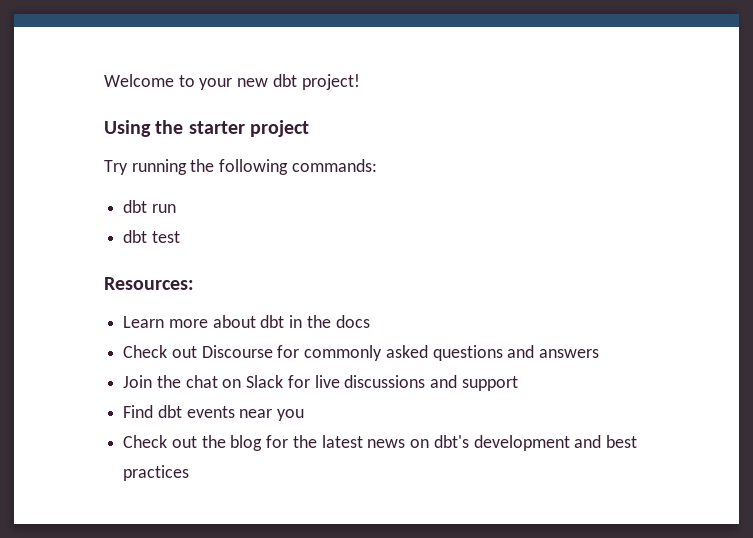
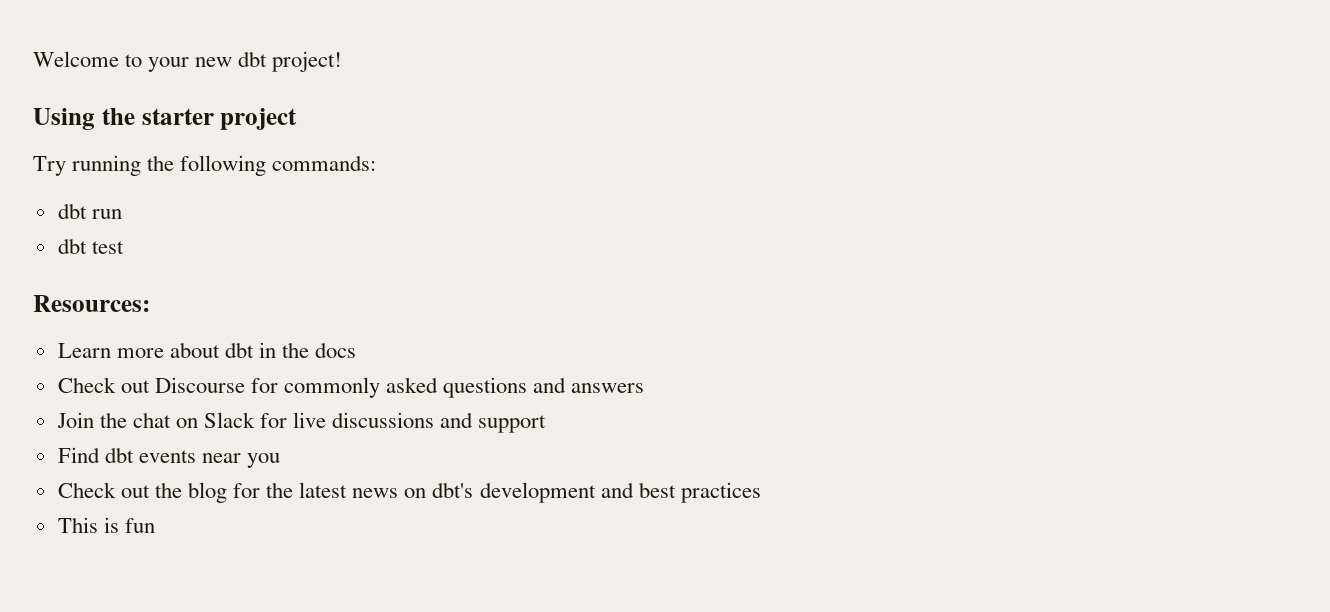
(190, 473) none -> [57,517,155,533] // This is fun

